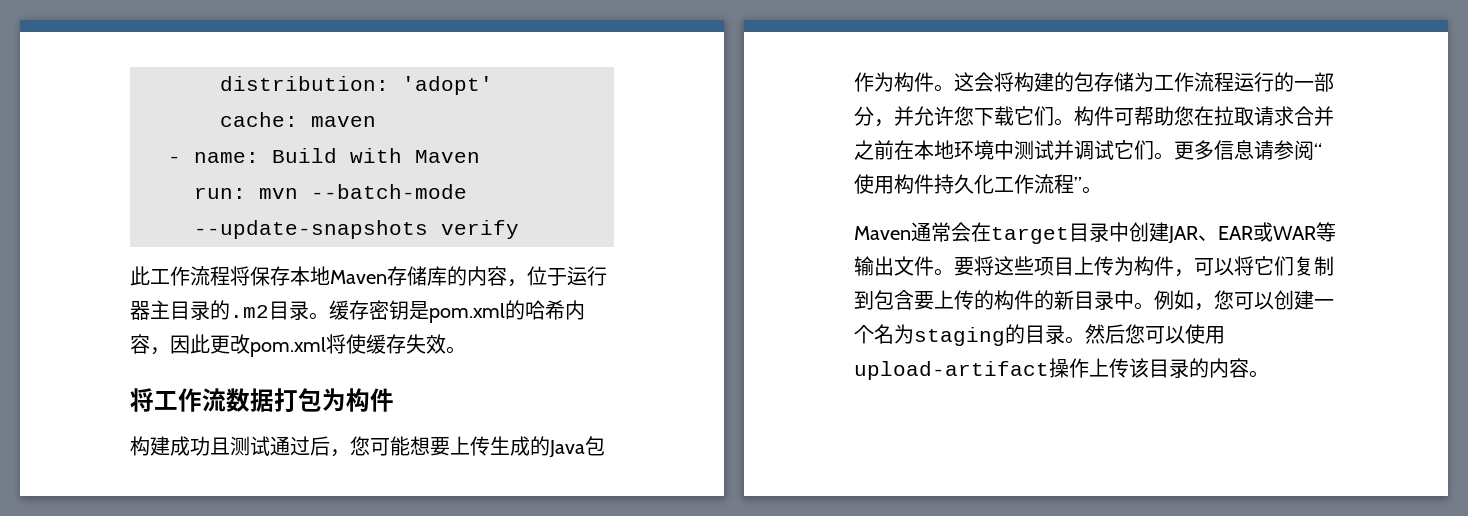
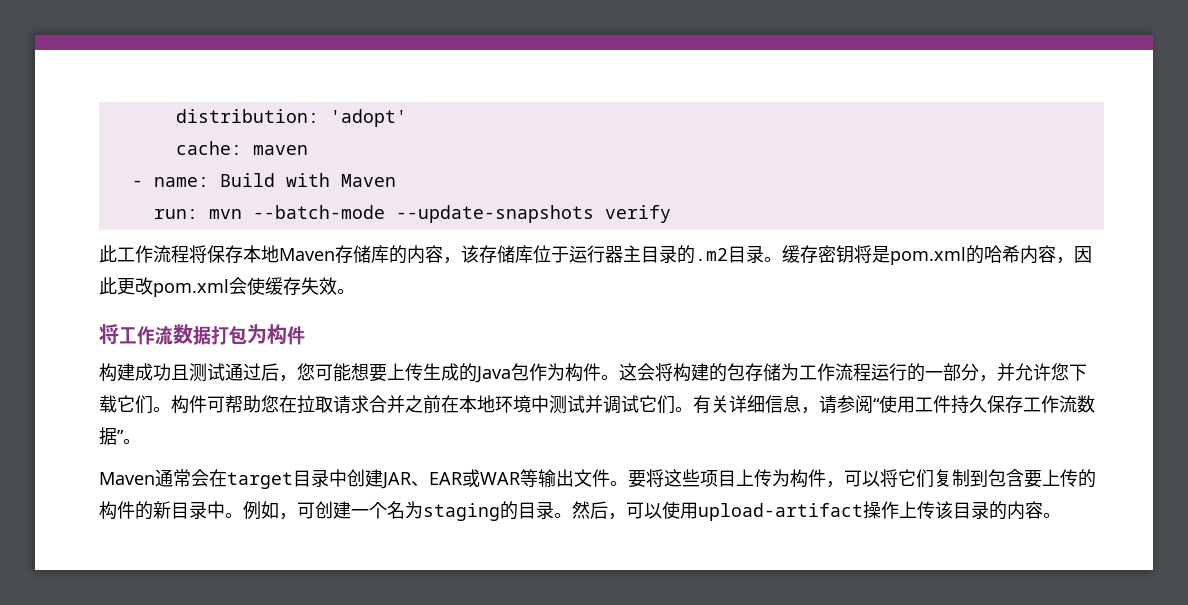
(527, 283) none -> [461,245,533,263] 该存储库
(409, 310) none -> [854,245,872,263] 将
[326,334,346,354] 将 -> [229,277,247,295] 会
[1174,140,1322,160] [854,174,1074,194] 更多信息请参阅“使用构件持久化工作流程 -> [693,395,1095,414] [99,427,117,445] 有关详细信息，请参阅“使用工件持久保存工作流数据
[1214,290,1274,310] 您可以 -> [297,502,315,519] 可
[1125,324,1145,344] 您 -> [608,513,626,520] ，

